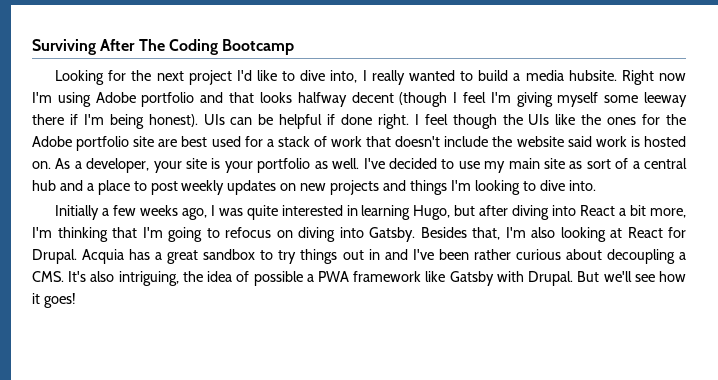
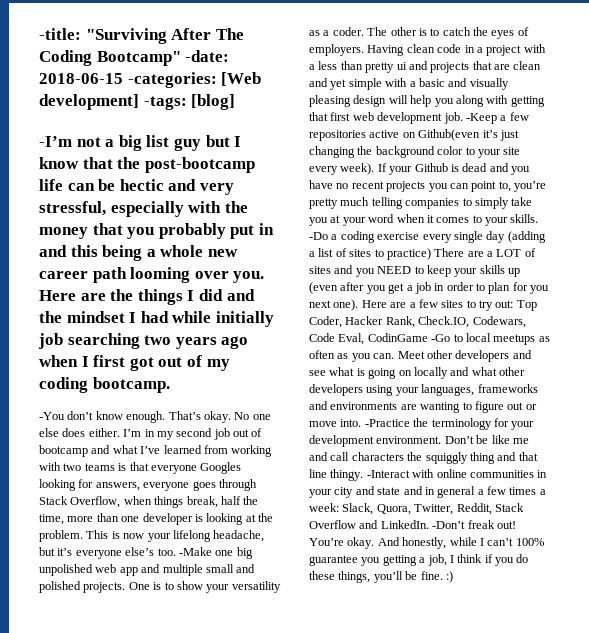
[32,39,96,55] Surviving -> [39,28,167,44] -title: "Surviving
[222,39,295,55] [55,70,686,85] [32,92,687,107] [32,114,687,129] [32,136,686,151] [32,158,688,173] [32,180,596,195] [55,205,686,220] [32,227,686,242] [32,249,686,264] [32,271,686,286] [32,293,76,308] Bootcamp // Looking for the next project I'd like to dive into, I really wanted to build a media hubsite. Right now I'm using Adobe portfolio and that looks halfway decent (though I feel I'm giving myself some leeway there if I'm being honest). UIs can be helpful if done right. I feel though the UIs like the ones for the Adobe portfolio site are best used for a stack of work that doesn't include the website said work is hosted on. As a developer, your site is your portfolio as well. I've decided to use my main site as sort of a central hub and a place to post weekly updates on new projects and things I'm looking to dive into. // Initially a few weeks ago, I was quite interested in learning Hugo, but after diving into React a bit more, I'm thinking that I'm going to refocus on diving into Gatsby. Besides that, I'm also looking at React for Drupal. Acquia has a great sandbox to try things out in and I've been rather curious about decoupling a CMS. It's also intriguing, the idea of possible a PWA framework like Gatsby with Drupal. But we'll see how it goes! -> [96,50,230,66] [39,72,262,88] [39,94,236,110] [39,135,242,151] [39,157,255,173] [39,179,234,195] [39,201,248,217] [39,223,274,239] [39,245,238,261] [39,267,265,283] [39,289,255,305] [39,311,274,327] [38,333,249,349] [39,355,230,371] [39,377,170,393] [39,411,271,423] [39,428,263,440] [39,445,273,457] [39,462,242,474] [39,479,257,491] [39,496,259,508] [39,513,273,525] [39,530,265,542] [39,547,253,559] [39,564,256,576] [39,581,281,593] [309,27,529,39] [309,44,546,56] [309,61,542,73] [309,78,509,90] [309,95,545,107] [309,112,529,124] [309,129,519,141] [309,146,521,158] [309,163,530,175] [309,180,546,192] [309,197,533,209] [309,214,539,226] [309,231,546,243] [309,248,536,260] [309,265,520,277] [309,282,550,294] [309,299,537,311] [309,316,526,328] [309,333,550,345] [309,350,532,362] [309,367,525,379] [309,384,538,396] [309,401,537,413] [309,418,535,430] [309,435,529,447] [309,452,538,464] [309,469,548,481] [309,486,546,498] [309,503,524,515] [309,520,516,529] [309,537,544,549] [309,554,529,566] [309,571,453,583] Bootcamp" -date: 2018-06-15 -categories: [Web development] -tags: [blog] // -I’m not a big list guy but I know that the post-bootcamp life can be hectic and very stressful, especially with the money that you probably put in and this being a whole new career path looming over you. Here are the things I did and the mindset I had while initially job searching two years ago when I first got out of my coding bootcamp. // -You don’t know enough. That’s okay. No one else does either. I’m in my second job out of bootcamp and what I’ve learned from working with two teams is that everyone Googles looking for answers, everyone goes through Stack Overflow, when things break, half the time, more than one developer is looking at the problem. This is now your lifelong headache, but it’s everyone else’s too. -Make one big unpolished web app and multiple small and polished projects. One is to show your versatility as a coder. The other is to catch the eyes of employers. Having clean code in a project with a less than pretty ui and projects that are clean and yet simple with a basic and visually pleasing design will help you along with getting that first web development job. -Keep a few repositories active on Github(even it’s just changing the background color to your site every week). If your Github is dead and you have no recent projects you can point to, you’re pretty much telling companies to simply take you at your word when it comes to your skills. -Do a coding exercise every single day (adding a list of sites to practice) There are a LOT of sites and you NEED to keep your skills up (even after you get a job in order to plan for you next one). Here are a few sites to try out: Top Coder, Hacker Rank, Check.IO, Codewars, Code Eval, CodinGame -Go to local meetups as often as you can. Meet other developers and see what is going on locally and what other developers using your languages, frameworks and environments are wanting to figure out or move into. -Practice the terminology for your development environment. Don’t be like me and call characters the squiggly thing and that line thingy. -Interact with online communities in your city and state and in general a few times a week: Slack, Quora, Twitter, Reddit, Stack Overflow and LinkedIn. -Don’t freak out! You’re okay. And honestly, while I can’t 100% guarantee you getting a job, I think if you do these things, you’ll be fine. :)

